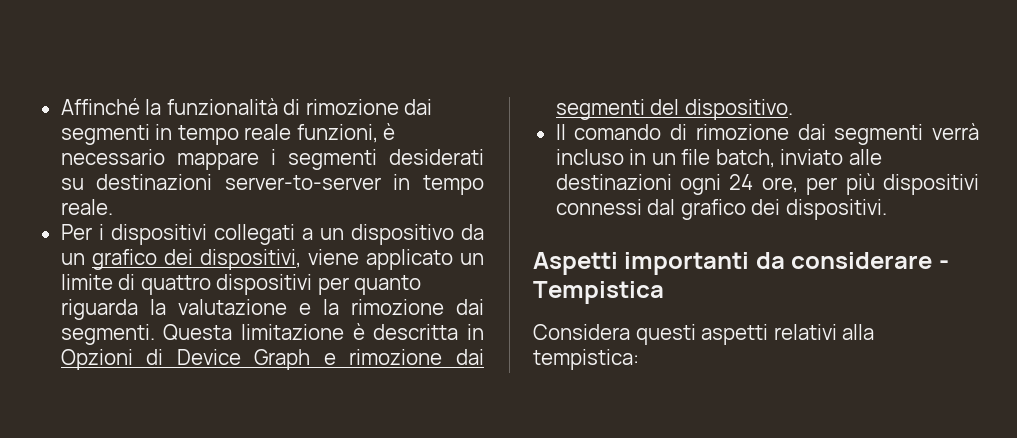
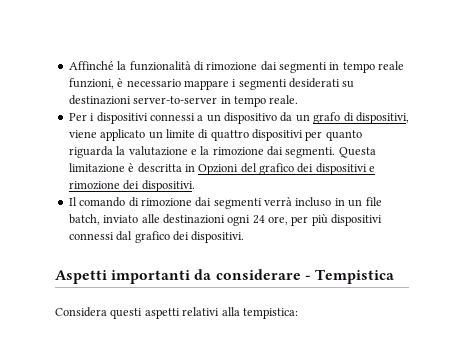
[213,224,295,245] collegati -> [149,113,195,121] connessi
[91,249,193,270] grafico dei -> [313,112,354,124] grafo di
[146,349,484,370] [555,99,793,120] di Device Graph e rimozione dai segmenti del dispositivo. -> [240,163,376,175] [68,180,195,192] del grafico dei dispositivi e rimozione dei dispositivi.

